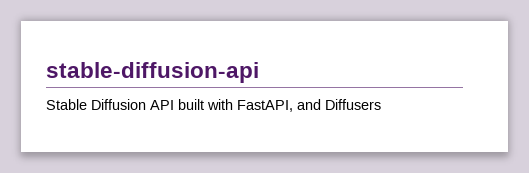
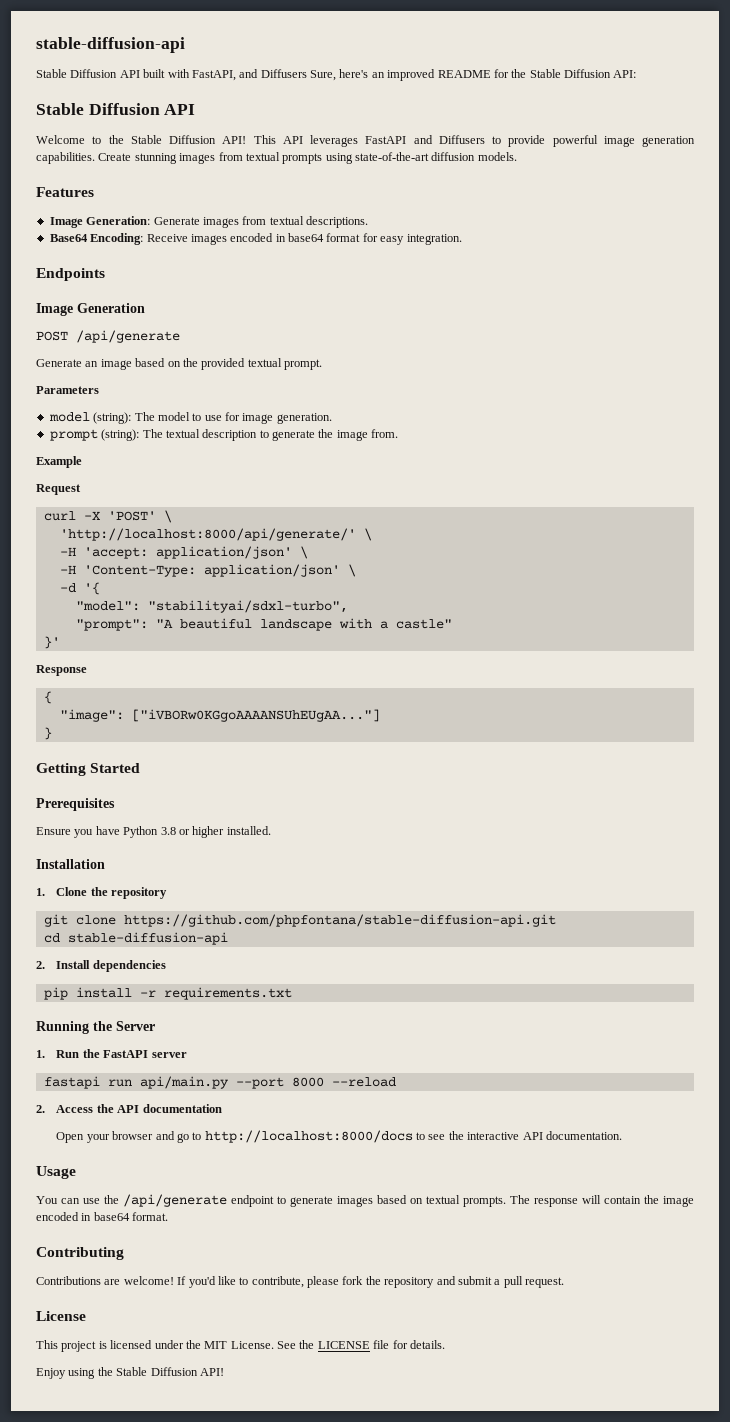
(381, 104) none -> [310,69,637,81] [36,103,196,115] [36,135,695,147] [36,152,517,164] [36,187,94,197] [49,216,368,228] [49,233,462,245] [36,268,105,281] [36,303,145,316] [36,330,180,343] [36,358,322,370] [36,386,99,394] [48,412,332,424] [49,429,399,441] [36,456,82,468] [36,484,81,495] [43,510,172,523] [59,528,372,541] [59,546,308,559] [59,564,356,577] [59,582,100,595] [75,600,348,613] [75,618,452,631] [43,636,60,649] [36,665,87,676] [43,691,52,704] [59,709,380,722] [43,727,52,740] [36,763,141,776] [36,798,115,811] [36,826,271,838] [36,859,105,869] [36,887,168,899] [43,914,556,927] [43,932,228,945] [36,960,166,972] [43,987,292,1000] [36,1021,155,1034] [36,1049,187,1058] [43,1076,396,1089] [36,1104,222,1113] [56,1130,622,1143] [36,1166,76,1179] [36,1194,694,1207] [36,1212,169,1221] [36,1247,124,1260] [36,1276,564,1288] [36,1311,86,1321] [36,1340,445,1352] [36,1367,224,1379] Sure, here's an improved README for the Stable Diffusion API: // Stable Diffusion API // Welcome to the Stable Diffusion API! This API leverages FastAPI and Diffusers to provide powerful image generation capabilities. Create stunning images from textual prompts using state-of-the-art diffusion models. // Features // Image Generation: Generate images from textual descriptions. // Base64 Encoding: Receive images encoded in base64 format for easy integration. // Endpoints // Image Generation // POST /api/generate // Generate an image based on the provided textual prompt. // Parameters // model (string): The model to use for image generation. // prompt (string): The textual description to generate the image from. // Example // Request // curl -X 'POST' \ // 'http://localhost:8000/api/generate/' \ // -H 'accept: application/json' \ // -H 'Content-Type: application/json' \ // -d '{ // "model": "stabilityai/sdxl-turbo", // "prompt": "A beautiful landscape with a castle" // }' // Response // { // "image": ["iVBORw0KGgoAAAANSUhEUgAA..."] // } // Getting Started // Prerequisites // Ensure you have Python 3.8 or higher installed. // Installation // 1. Clone the repository // git clone https://github.com/phpfontana/stable-diffusion-api.git // cd stable-diffusion-api // 2. Install dependencies // pip install -r requirements.txt // Running the Server // 1. Run the FastAPI server // fastapi run api/main.py --port 8000 --reload // 2. Access the API documentation // Open your browser and go to http://localhost:8000/docs to see the interactive API documentation. // Usage // You can use the /api/generate endpoint to generate images based on textual prompts. The response will contain the image encoded in base64 format. // Contributing // Contributions are welcome! If you'd like to contribute, please fork the repository and submit a pull request. // License // This project is licensed under the MIT License. See the LICENSE file for details. // Enjoy using the Stable Diffusion API!

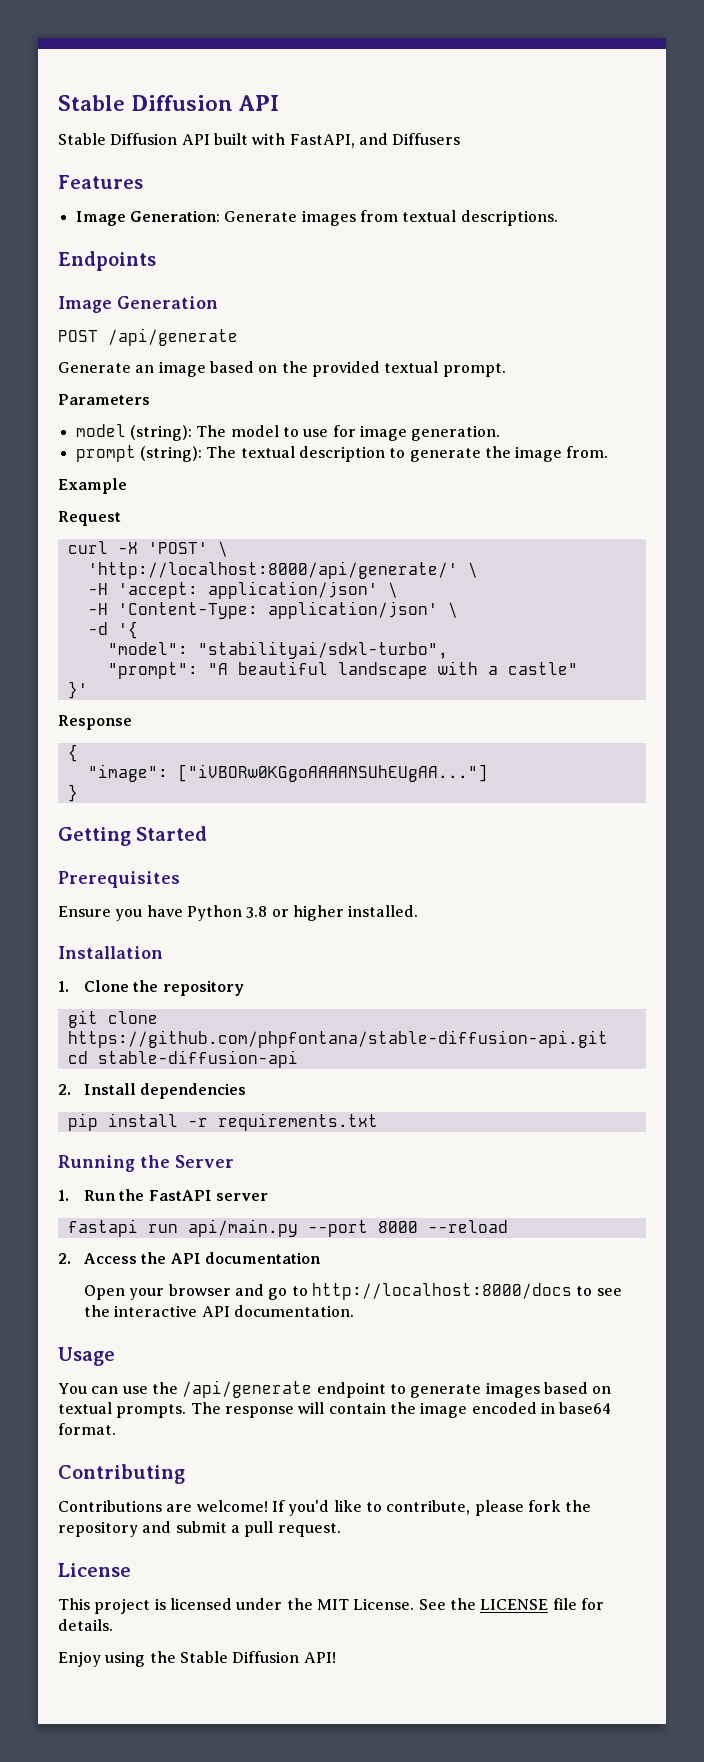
[36,37,185,53] stable-diffusion-api -> [58,95,280,111] Stable Diffusion API
[310,69,637,81] [36,103,196,115] [36,135,695,147] [36,152,517,164] Sure, here's an improved README for the Stable Diffusion API: // Stable Diffusion API // Welcome to the Stable Diffusion API! This API leverages FastAPI and Diffusers to provide powerful image generation capabilities. Create stunning images from textual prompts using state-of-the-art diffusion models. -> (461, 139) none
[49,233,462,245] // Base64 Encoding: Receive images encoded in base64 format for easy integration. -> (558, 218) none

